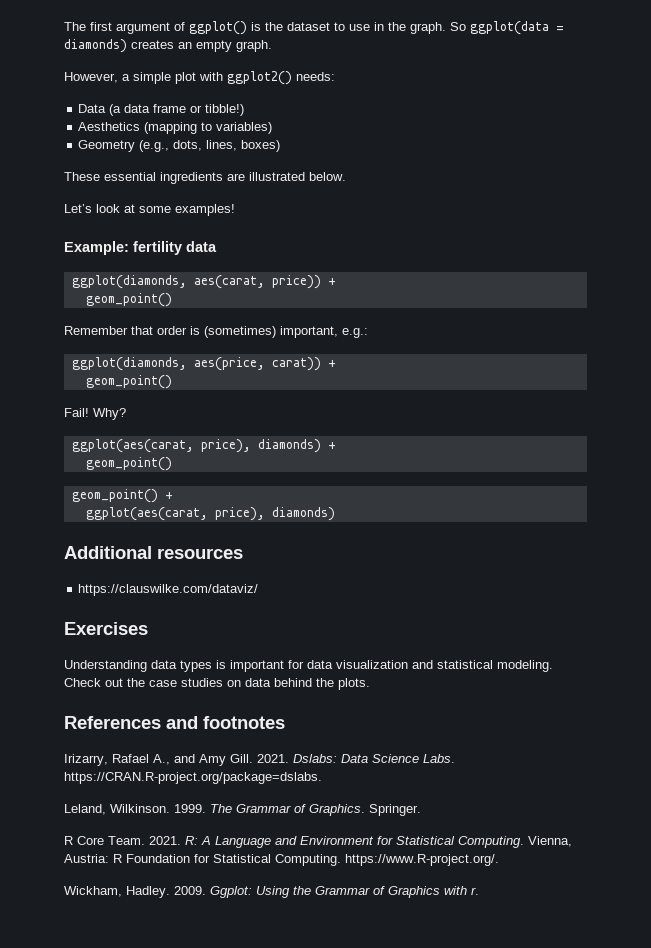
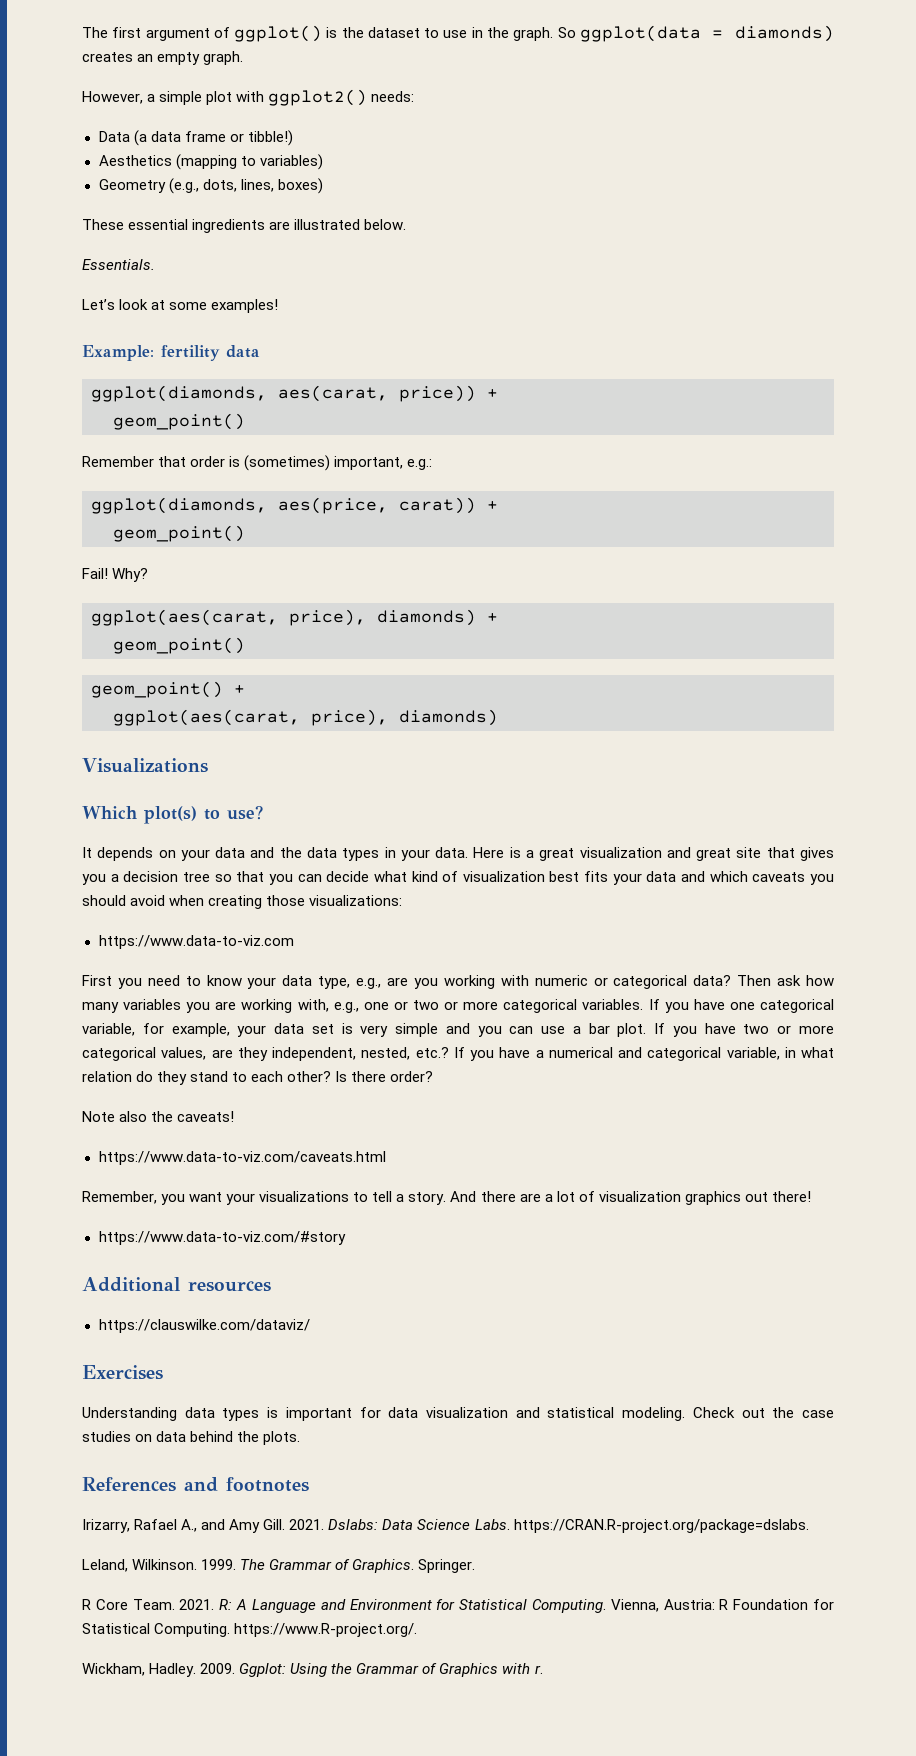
(346, 176) none -> [82,259,155,270] // Essentials.
(335, 514) none -> [82,758,208,773] [82,805,263,824] [82,847,835,861] [82,871,834,885] [82,895,403,909] [98,935,294,949] [82,975,835,989] [82,999,834,1013] [82,1023,835,1037] [82,1047,834,1061] [82,1071,434,1085] [82,1111,235,1122] [98,1151,386,1165] [82,1191,811,1205] [98,1231,346,1245] // Visualizations // Which plot(s) to use? // It depends on your data and the data types in your data. Here is a great visualization and great site that gives you a decision tree so that you can decide what kind of visualization best fits your data and which caveats you should avoid when creating those visualizations: // https://www.data-to-viz.com // First you need to know your data type, e.g., are you working with numeric or categorical data? Then ask how many variables you are working with, e.g., one or two or more categorical variables. If you have one categorical variable, for example, your data set is very simple and you can use a bar plot. If you have two or more categorical values, are they independent, nested, etc.? If you have a numerical and categorical variable, in what relation do they stand to each other? Is there order? // Note also the caveats! // https://www.data-to-viz.com/caveats.html // Remember, you want your visualizations to tell a story. And there are a lot of visualization graphics out there! // https://www.data-to-viz.com/#story

